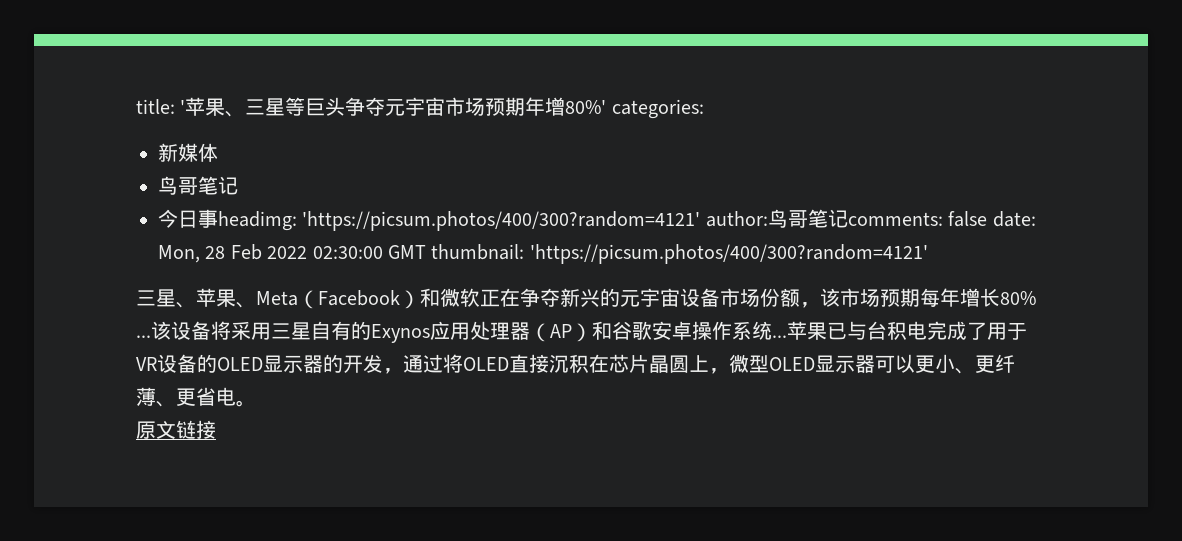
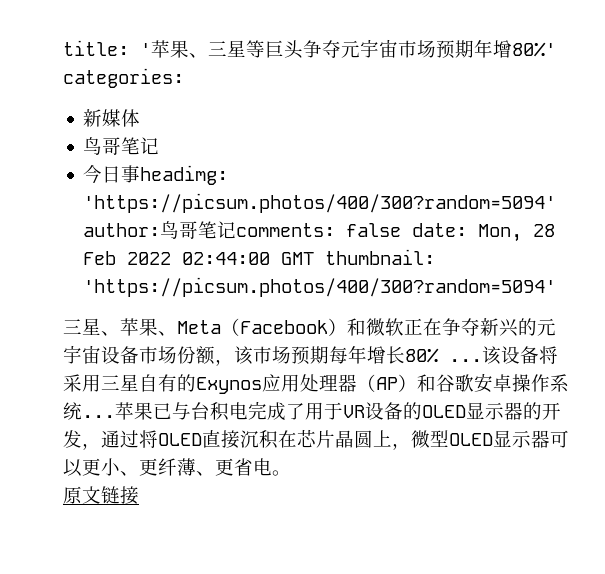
[302,211,701,231] 'https://picsum.photos/400/300?random=4121' -> [83,193,557,213] 'https://picsum.photos/400/300?random=5094'
[312,246,383,259] 02:30:00 -> [182,252,271,265] 02:44:00
[529,244,928,264] 'https://picsum.photos/400/300?random=4121' -> [83,277,557,297] 'https://picsum.photos/400/300?random=5094'

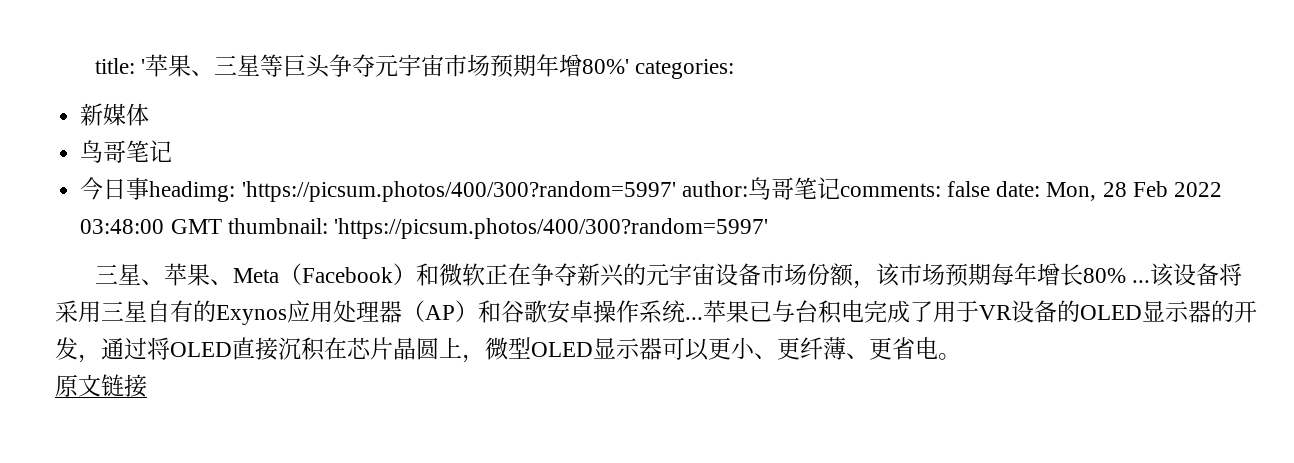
[83,193,557,213] 'https://picsum.photos/400/300?random=5094' -> [241,181,676,202] 'https://picsum.photos/400/300?random=5997'
[182,252,271,265] 02:44:00 -> [80,219,165,234] 03:48:00
[83,277,557,297] 'https://picsum.photos/400/300?random=5094' -> [333,218,768,239] 'https://picsum.photos/400/300?random=5997'

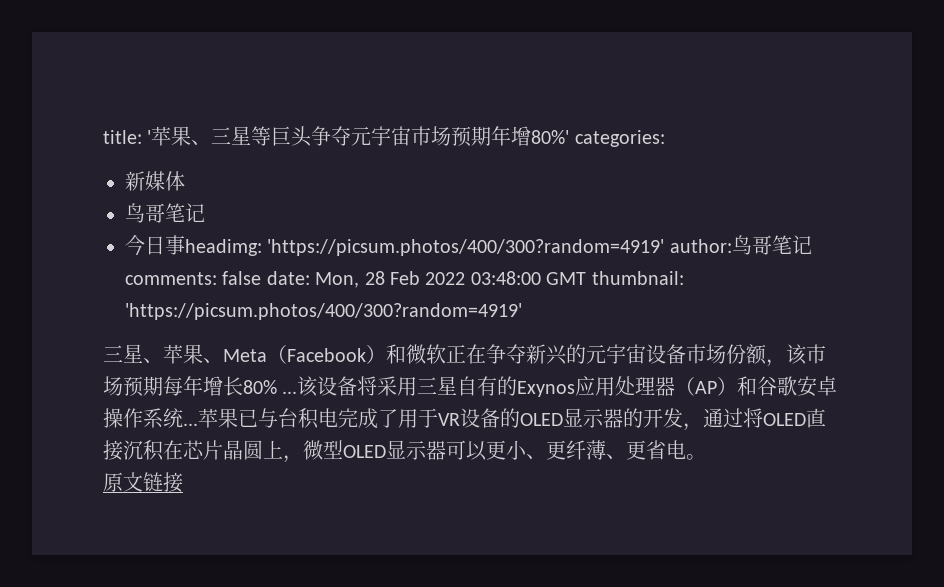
[241,181,676,202] 'https://picsum.photos/400/300?random=5997' -> [267,239,665,256] 'https://picsum.photos/400/300?random=4919'
[333,218,768,239] 'https://picsum.photos/400/300?random=5997' -> [125,303,522,320] 'https://picsum.photos/400/300?random=4919'

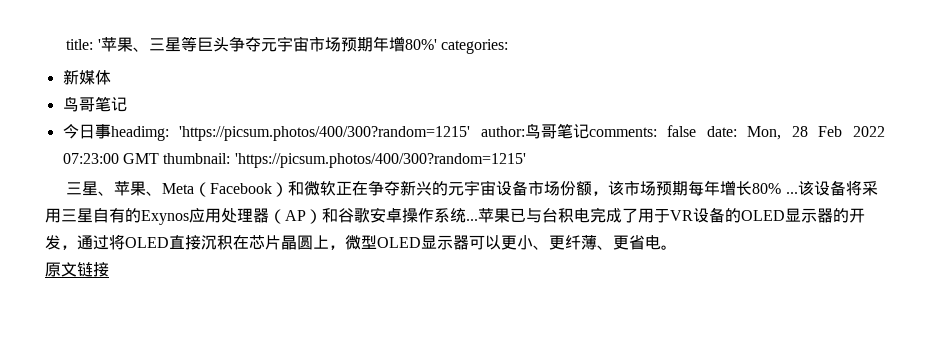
[267,239,665,256] 'https://picsum.photos/400/300?random=4919' -> [179,126,471,141] 'https://picsum.photos/400/300?random=1215'
[470,271,541,285] 03:48:00 -> [62,153,119,164] 07:23:00
[125,303,522,320] 'https://picsum.photos/400/300?random=4919' -> [234,153,526,168] 'https://picsum.photos/400/300?random=1215'

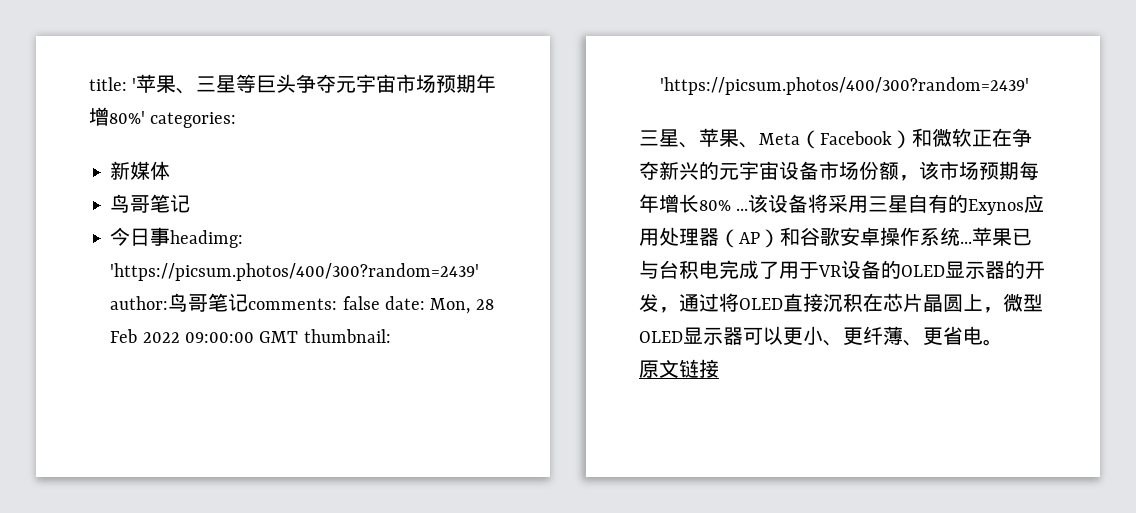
[179,126,471,141] 'https://picsum.photos/400/300?random=1215' -> [110,263,480,281] 'https://picsum.photos/400/300?random=2439'
[62,153,119,164] 07:23:00 -> [184,332,254,343] 09:00:00
[234,153,526,168] 'https://picsum.photos/400/300?random=1215' -> [660,77,1030,95] 'https://picsum.photos/400/300?random=2439'

